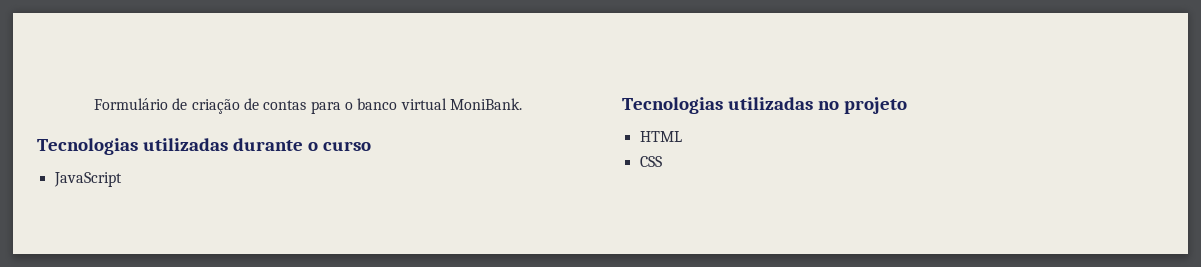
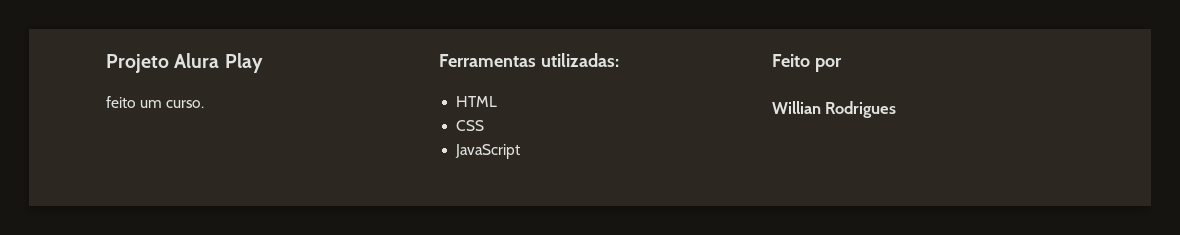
[94,98,522,114] [37,138,371,155] [53,172,122,187] [622,97,907,114] [639,131,682,142] [639,156,662,167] Formulário de criação de contas para o banco virtual MoniBank. // Tecnologias utilizadas durante o curso // JavaScript // Tecnologias utilizadas no projeto // HTML // CSS -> [106,53,263,73] [106,96,205,108] [439,53,619,67] [456,96,498,107] [456,120,485,131] [455,144,521,159] [772,54,842,72] [772,101,897,118] Projeto Alura Play // feito um curso. // Ferramentas utilizadas: // HTML // CSS // JavaScript // Feito por // Willian Rodrigues

